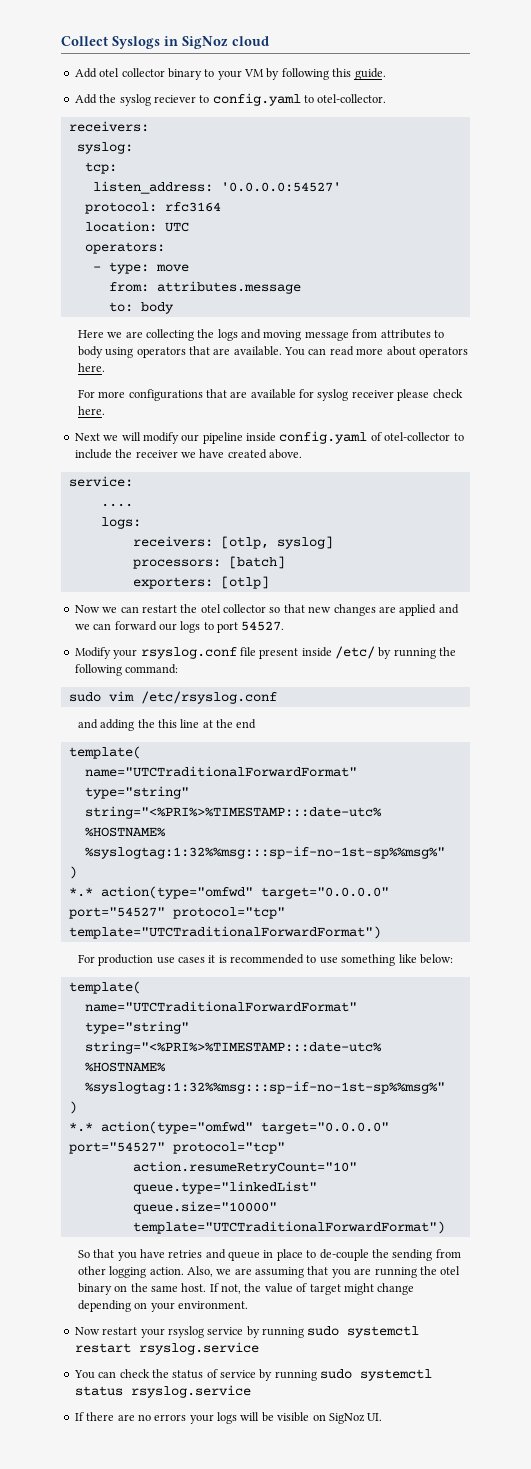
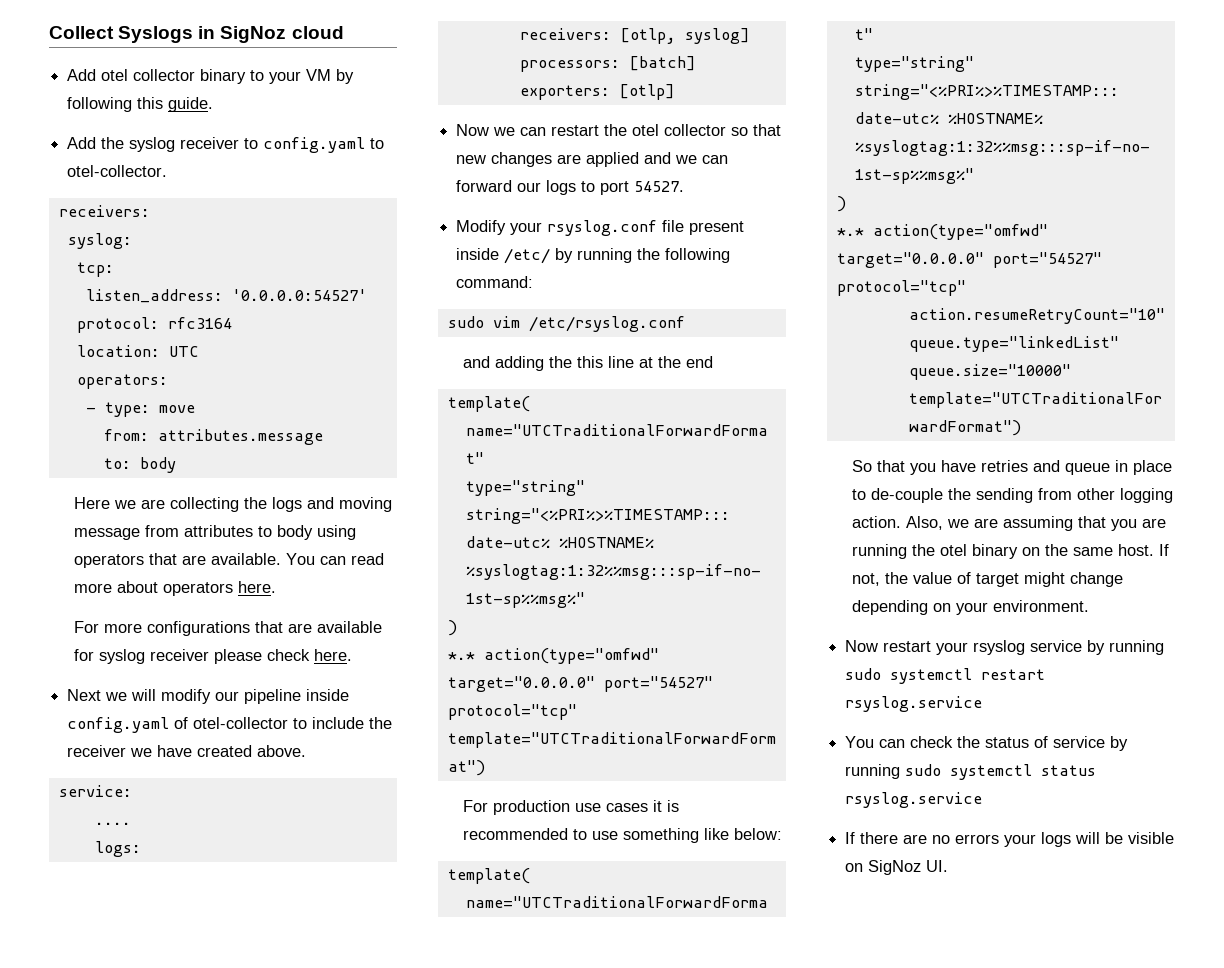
[153,95,196,103] reciever -> [180,137,240,149] receiver

